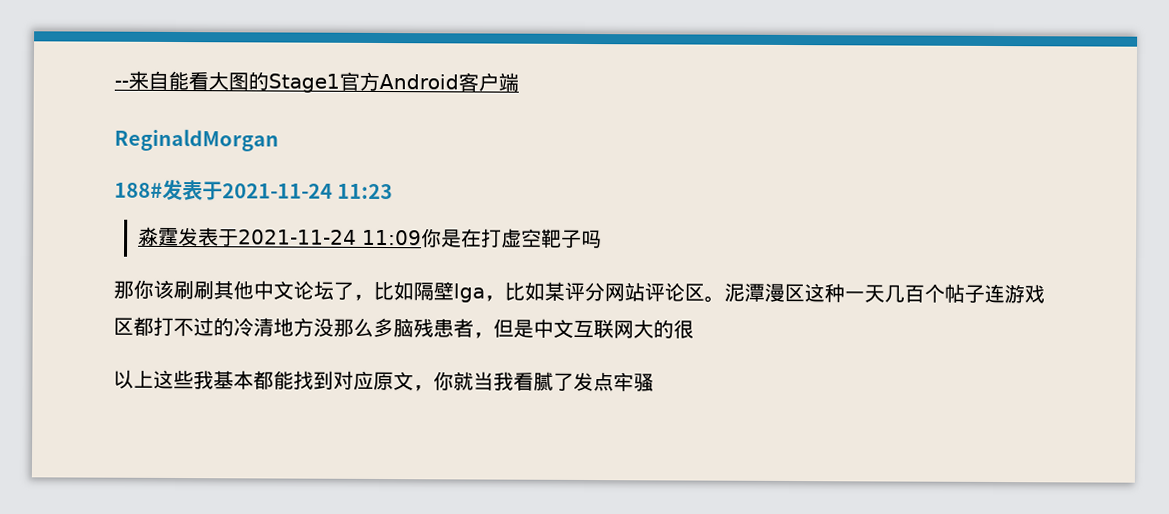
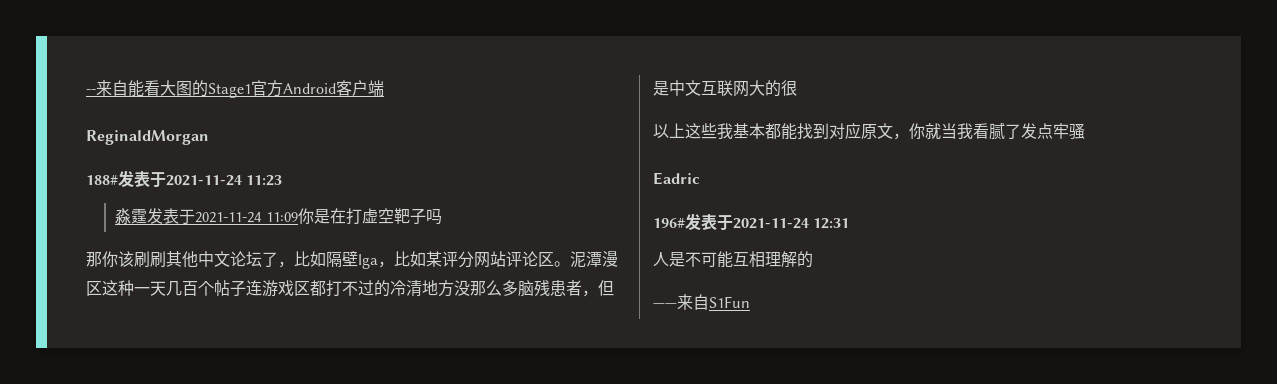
(654, 382) none -> [653,172,700,185] [653,213,850,231] [653,251,813,268] [653,294,750,310] // Eadric // 196#发表于2021-11-24 12:31 // 人是不可能互相理解的 // ——来自S1Fun

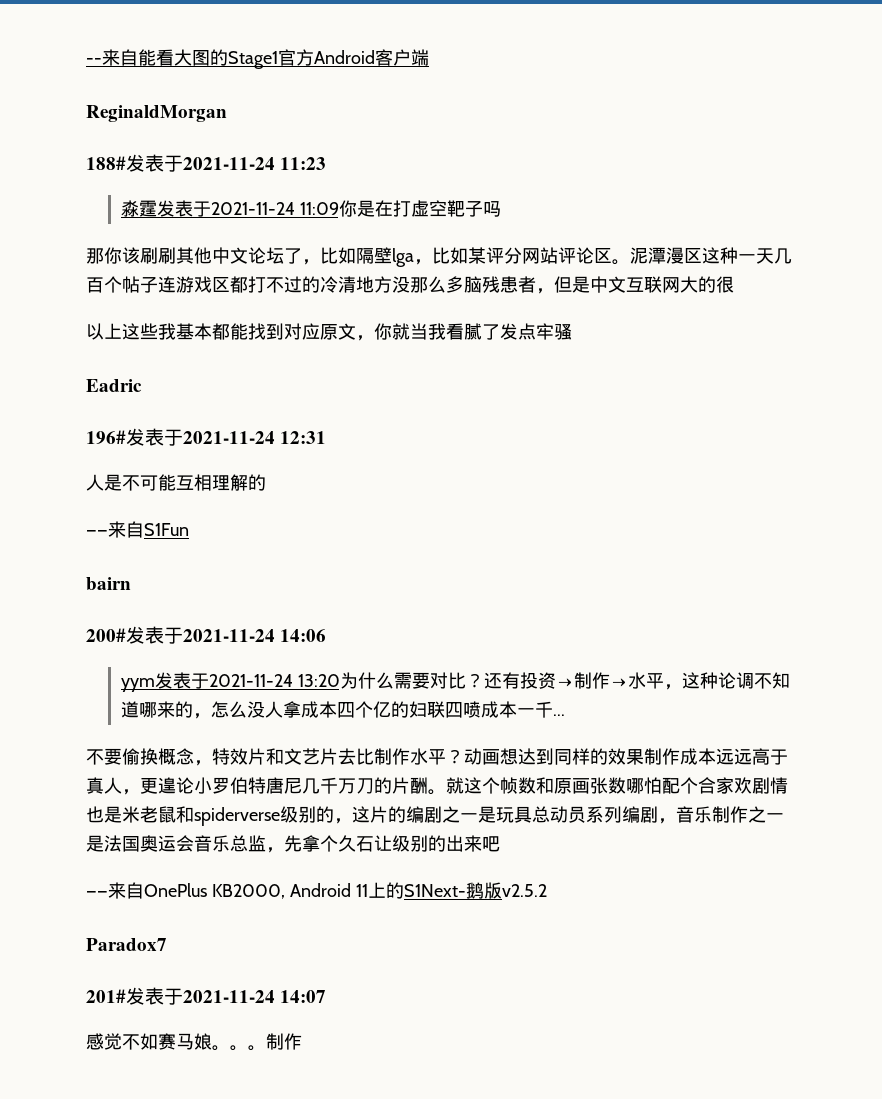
(750, 302) none -> [86,577,131,590] [86,626,327,644] [120,672,790,692] [120,701,565,719] [86,748,788,766] [86,777,788,795] [86,806,784,826] [86,835,500,853] [86,882,547,899] [86,938,167,951] [86,987,327,1005] [86,1033,302,1051] // bairn // 200#发表于2021-11-24 14:06 // yym发表于2021-11-24 13:20为什么需要对比？还有投资→制作→水平，这种论调不知道哪来的，怎么没人拿成本四个亿的妇联四喷成本一千... // 不要偷换概念，特效片和文艺片去比制作水平？动画想达到同样的效果制作成本远远高于真人，更遑论小罗伯特唐尼几千万刀的片酬。就这个帧数和原画张数哪怕配个合家欢剧情也是米老鼠和spiderverse级别的，这片的编剧之一是玩具总动员系列编剧，音乐制作之一是法国奥运会音乐总监，先拿个久石让级别的出来吧 // ——来自OnePlus KB2000, Android 11上的S1Next-鹅版v2.5.2 // Paradox7 // 201#发表于2021-11-24 14:07 // 感觉不如赛马娘。。。制作

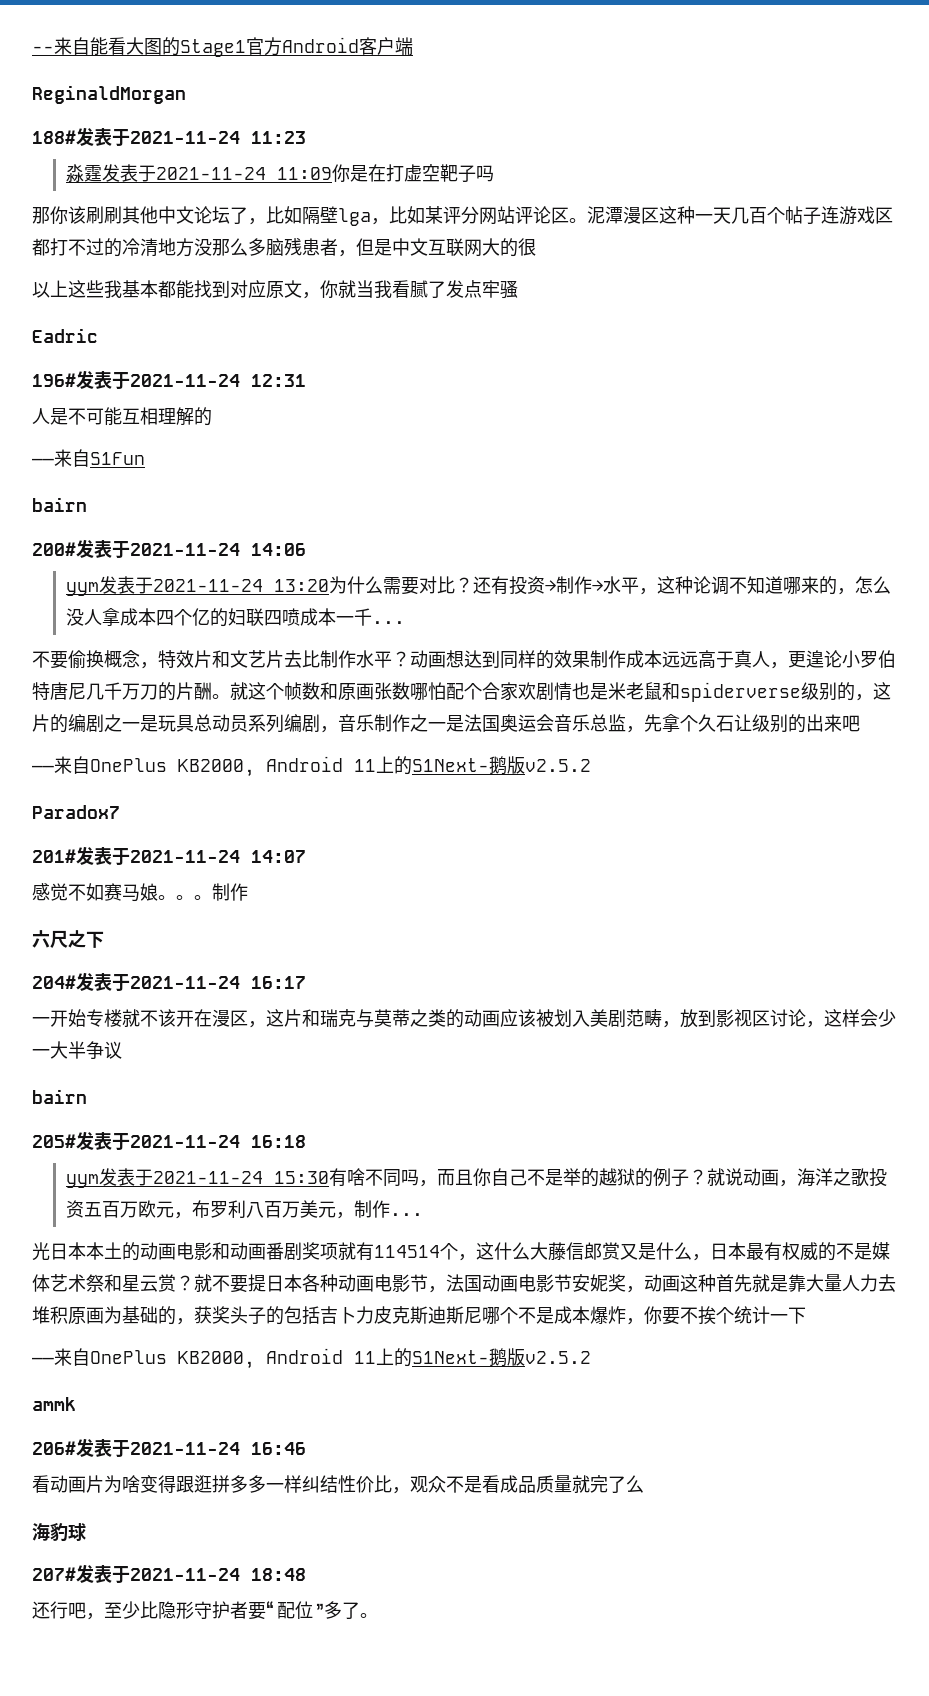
(302, 1041) none -> [32,930,104,949] [32,972,306,991] [32,1009,896,1028] [32,1041,122,1059] [32,1089,87,1104] [32,1131,306,1150] [66,1168,888,1188] [66,1200,424,1219] [32,1242,890,1261] [32,1274,896,1293] [32,1306,806,1325] [32,1348,591,1369] [32,1397,76,1411] [32,1438,306,1457] [32,1475,644,1494] [32,1522,86,1542] [32,1564,306,1583] [32,1601,378,1620] // 六尺之下 // 204#发表于2021-11-24 16:17 // 一开始专楼就不该开在漫区，这片和瑞克与莫蒂之类的动画应该被划入美剧范畴，放到影视区讨论，这样会少一大半争议 // bairn // 205#发表于2021-11-24 16:18 // yym发表于2021-11-24 15:30有啥不同吗，而且你自己不是举的越狱的例子？就说动画，海洋之歌投资五百万欧元，布罗利八百万美元，制作... // 光日本本土的动画电影和动画番剧奖项就有114514个，这什么大藤信郎赏又是什么，日本最有权威的不是媒体艺术祭和星云赏？就不要提日本各种动画电影节，法国动画电影节安妮奖，动画这种首先就是靠大量人力去堆积原画为基础的，获奖头子的包括吉卜力皮克斯迪斯尼哪个不是成本爆炸，你要不挨个统计一下 // ——来自OnePlus KB2000, Android 11上的S1Next-鹅版v2.5.2 // ammk // 206#发表于2021-11-24 16:46 // 看动画片为啥变得跟逛拼多多一样纠结性价比，观众不是看成品质量就完了么 // 海豹球 // 207#发表于2021-11-24 18:48 // 还行吧，至少比隐形守护者要“配位”多了。

